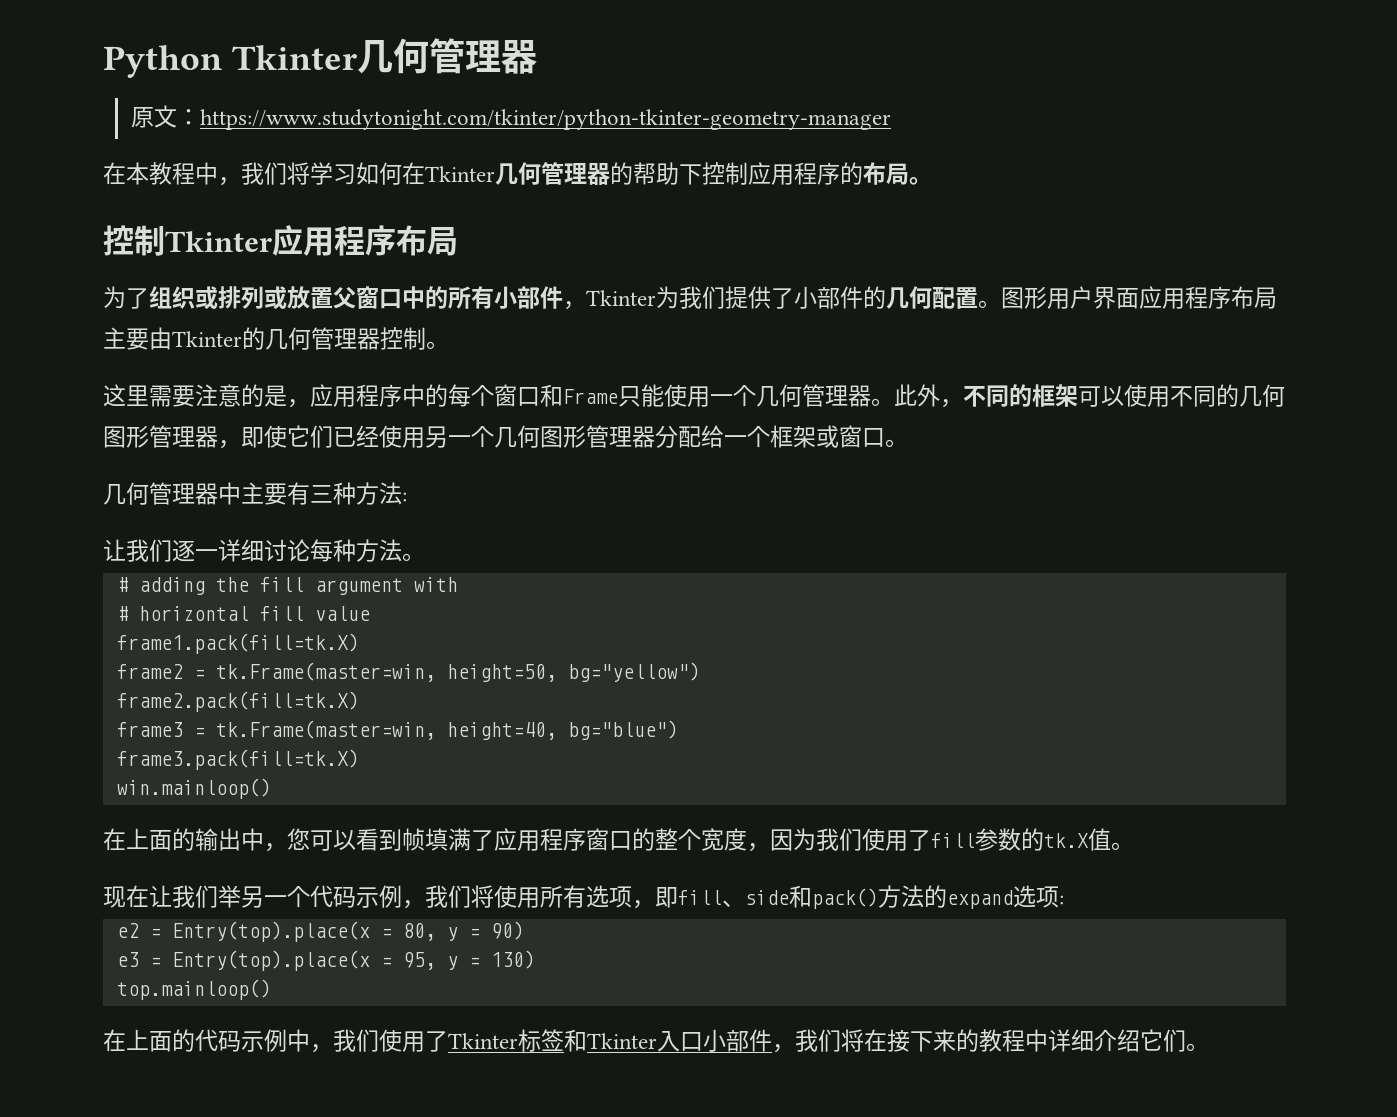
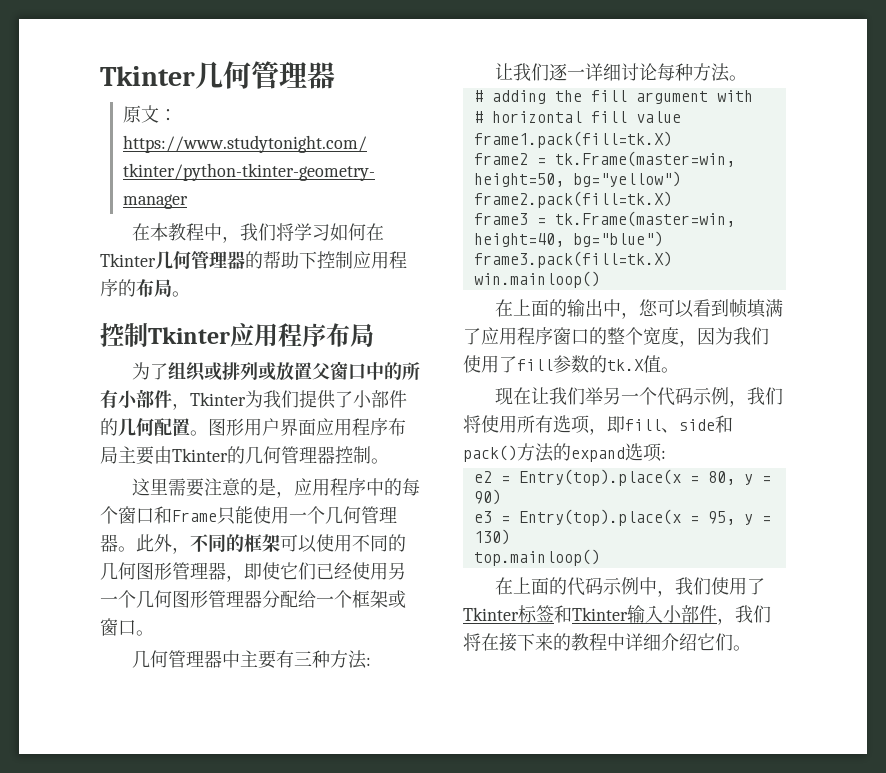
[103,45,222,78] Python -> (100, 76) none
[657,1031,703,1052] 入口 -> [627,605,663,623] 输入

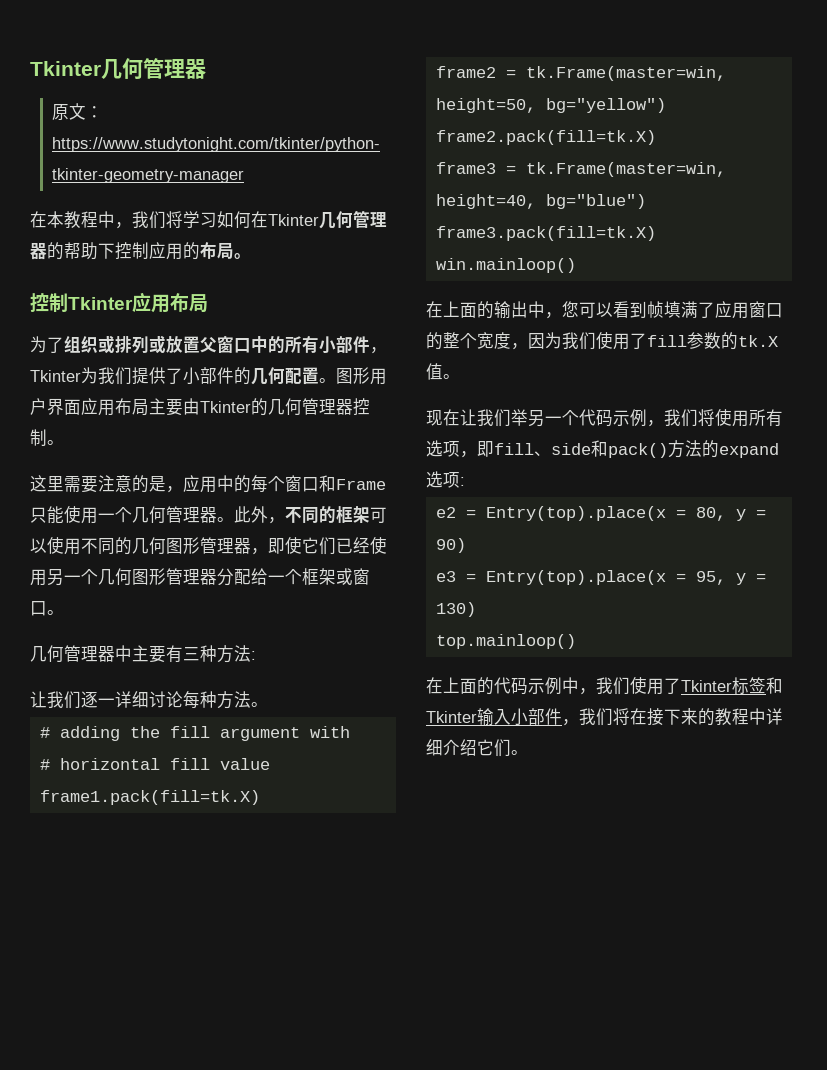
[389,251,407,269] [100,279,118,297] 程序 -> (183, 251) none
[278,323,326,347] 程序 -> (170, 303) none
[352,418,388,436] 程序 -> (115, 407) none
[330,478,367,496] 程序 -> (217, 484) none
[517,327,553,345] 程序 -> (749, 310) none

